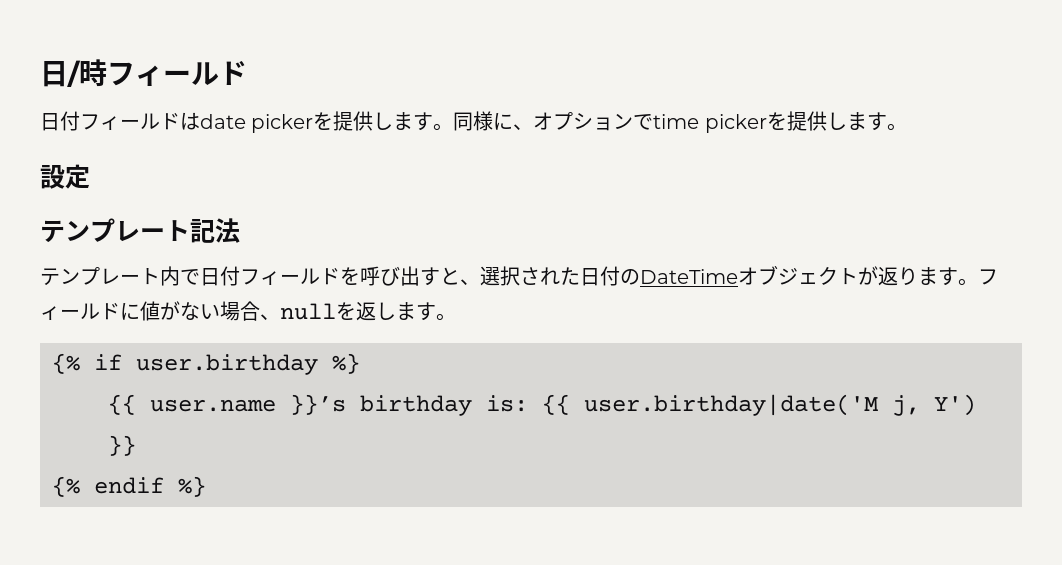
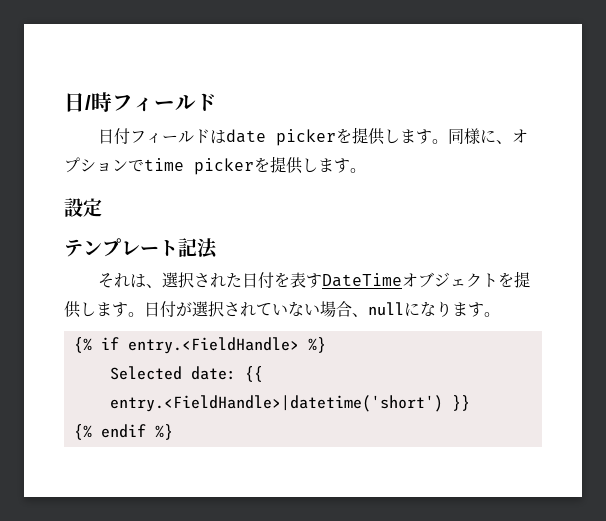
[40,266,460,286] テンプレート内で日付フィールドを呼び出すと -> [97,273,146,288] それは
[620,269,640,285] の -> [273,272,322,288] を表す
[858,266,998,286] [40,301,180,321] が返ります。フィールドに値が -> [497,271,530,288] [64,301,288,318] を提供します。日付が選択されてい
[336,302,396,321] を返し -> [404,301,452,317] になり
[136,354,318,375] user.birthday -> [127,337,299,354] entry.<FieldHandle>
[108,394,976,416] {{ user.name }}’s birthday is: {{ user.birthday|date('M j, Y') -> [109,366,263,382] [109,395,443,412] Selected date: {{ entry.<FieldHandle>|datetime('short')

